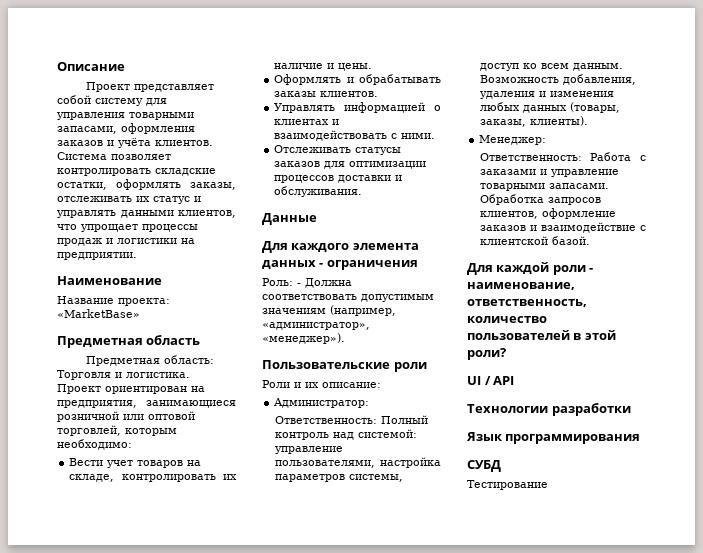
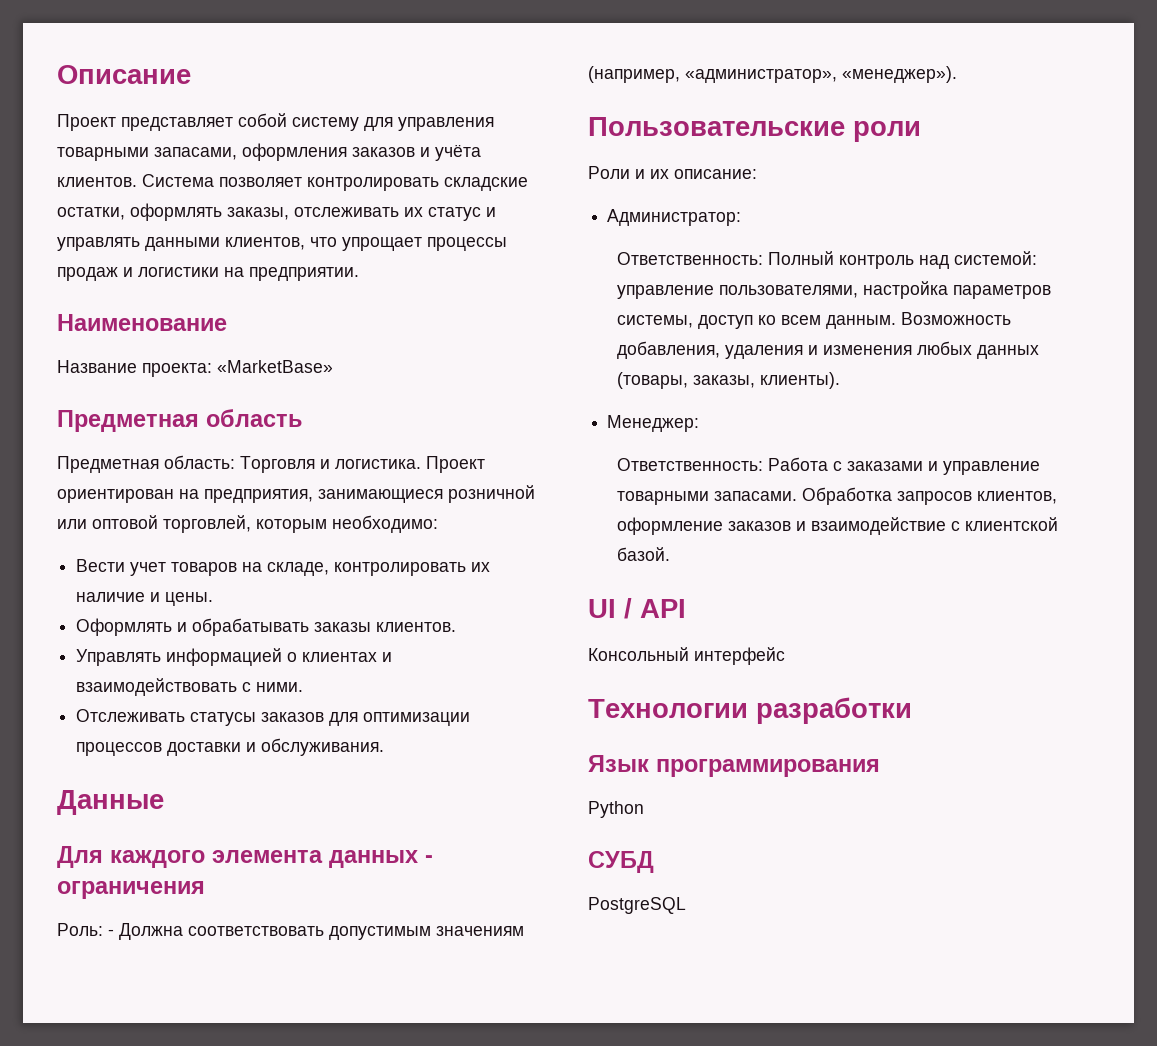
[467,262,594,275] [467,282,575,290] [467,299,587,307] [467,316,547,323] [467,330,616,340] [467,348,506,360] // Для каждой роли - наименование, ответственность, количество пользователей в этой роли? -> (670, 554) none
(515, 380) none -> [588,647,785,665] // Консольный интерфейс
(641, 439) none -> [588,801,644,818] // Python
[467,480,548,490] Тестирование -> [588,897,686,914] PostgreSQL

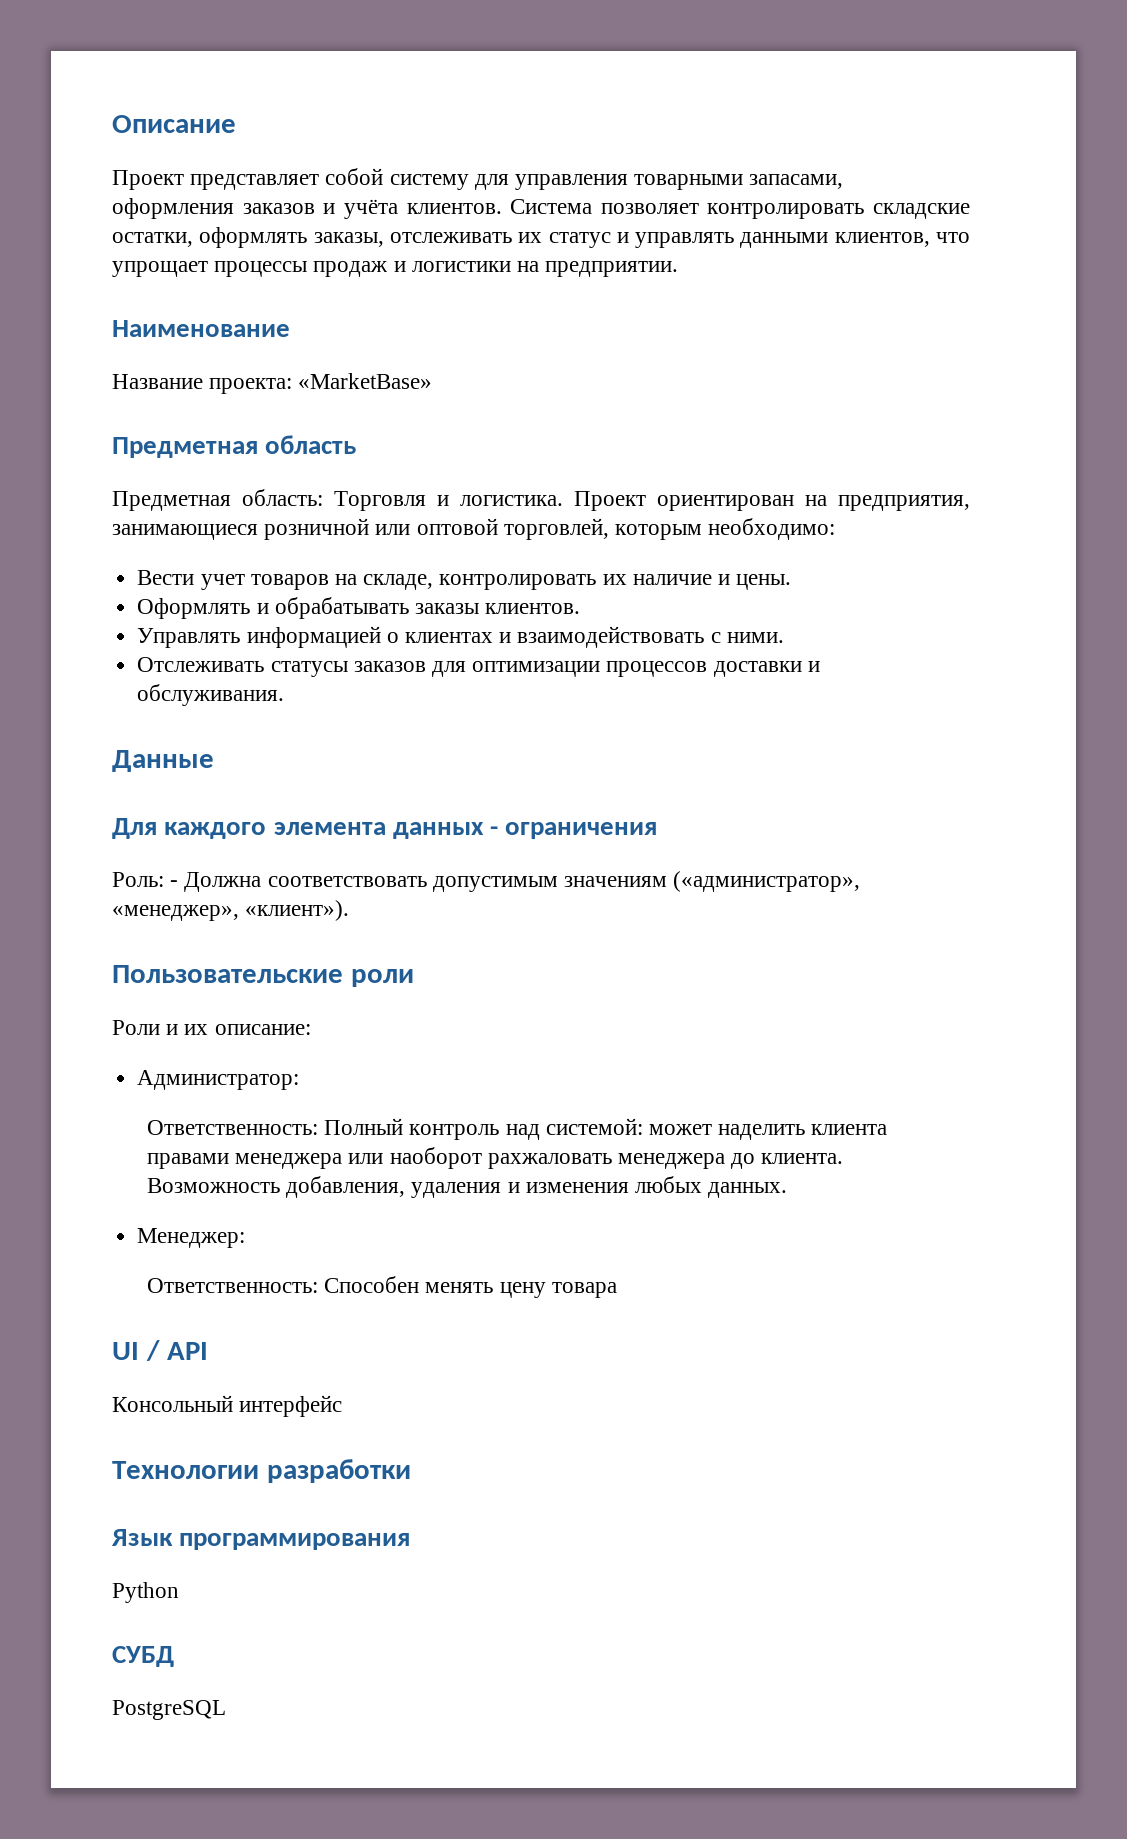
[588,66,957,83] (например, «администратор», «менеджер»). -> [673,871,861,892] [112,900,350,921] («администратор», «менеджер», «клиент»).
[616,281,1051,299] [616,315,896,329] управление пользователями, настройка параметров системы, доступ ко всем данным. -> [648,1124,888,1140] [146,1147,844,1169] может наделить клиента правами менеджера или наоборот рахжаловать менеджера до клиента.
[976,345,1039,359] [616,372,840,389] [607,415,700,432] [616,457,1040,475] [616,487,1057,505] [616,517,1058,535] [616,547,670,561] данных (товары, заказы, клиенты). // Менеджер: // Ответственность: Работа с заказами и управление товарными запасами. Обработка запросов клиентов, оформление заказов и взаимодействие с клиентской базой. -> [708,1182,788,1198] [137,1228,246,1248] [146,1276,617,1298] данных. // Менеджер: // Ответственность: Способен менять цену товара

